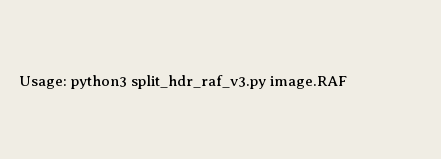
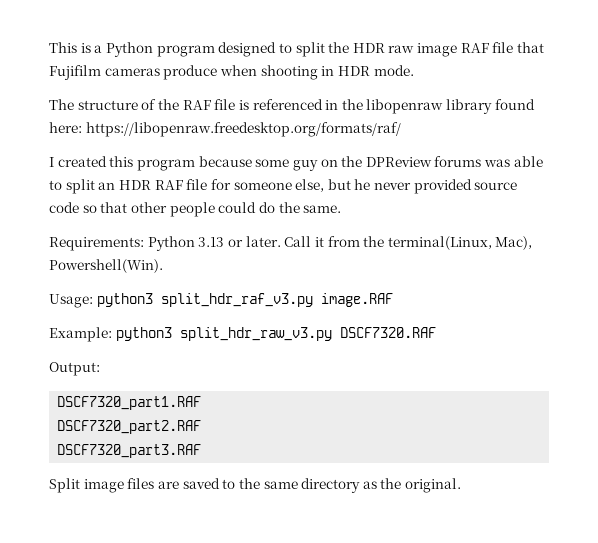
[19,75,348,89] Usage: python3 split_hdr_raf_v3.py image.RAF -> [49,42,545,57] [49,65,414,80] [49,99,535,114] [49,122,401,137] [49,156,543,171] [49,179,518,194] [49,202,342,217] [49,236,533,251] [49,259,163,273] [49,293,393,308] [49,327,436,342] [49,362,100,376] [57,396,202,410] [57,420,202,434] [57,444,202,458] [49,478,462,493] This is a Python program designed to split the HDR raw image RAF file that Fujifilm cameras produce when shooting in HDR mode. // The structure of the RAF file is referenced in the libopenraw library found here: https://libopenraw.freedesktop.org/formats/raf/ // I created this program because some guy on the DPReview forums was able to split an HDR RAF file for someone else, but he never provided source code so that other people could do the same. // Requirements: Python 3.13 or later. Call it from the terminal(Linux, Mac), Powershell(Win). // Usage: python3 split_hdr_raf_v3.py image.RAF // Example: python3 split_hdr_raw_v3.py DSCF7320.RAF // Output: // DSCF7320_part1.RAF // DSCF7320_part2.RAF // DSCF7320_part3.RAF // Split image files are saved to the same directory as the original.

